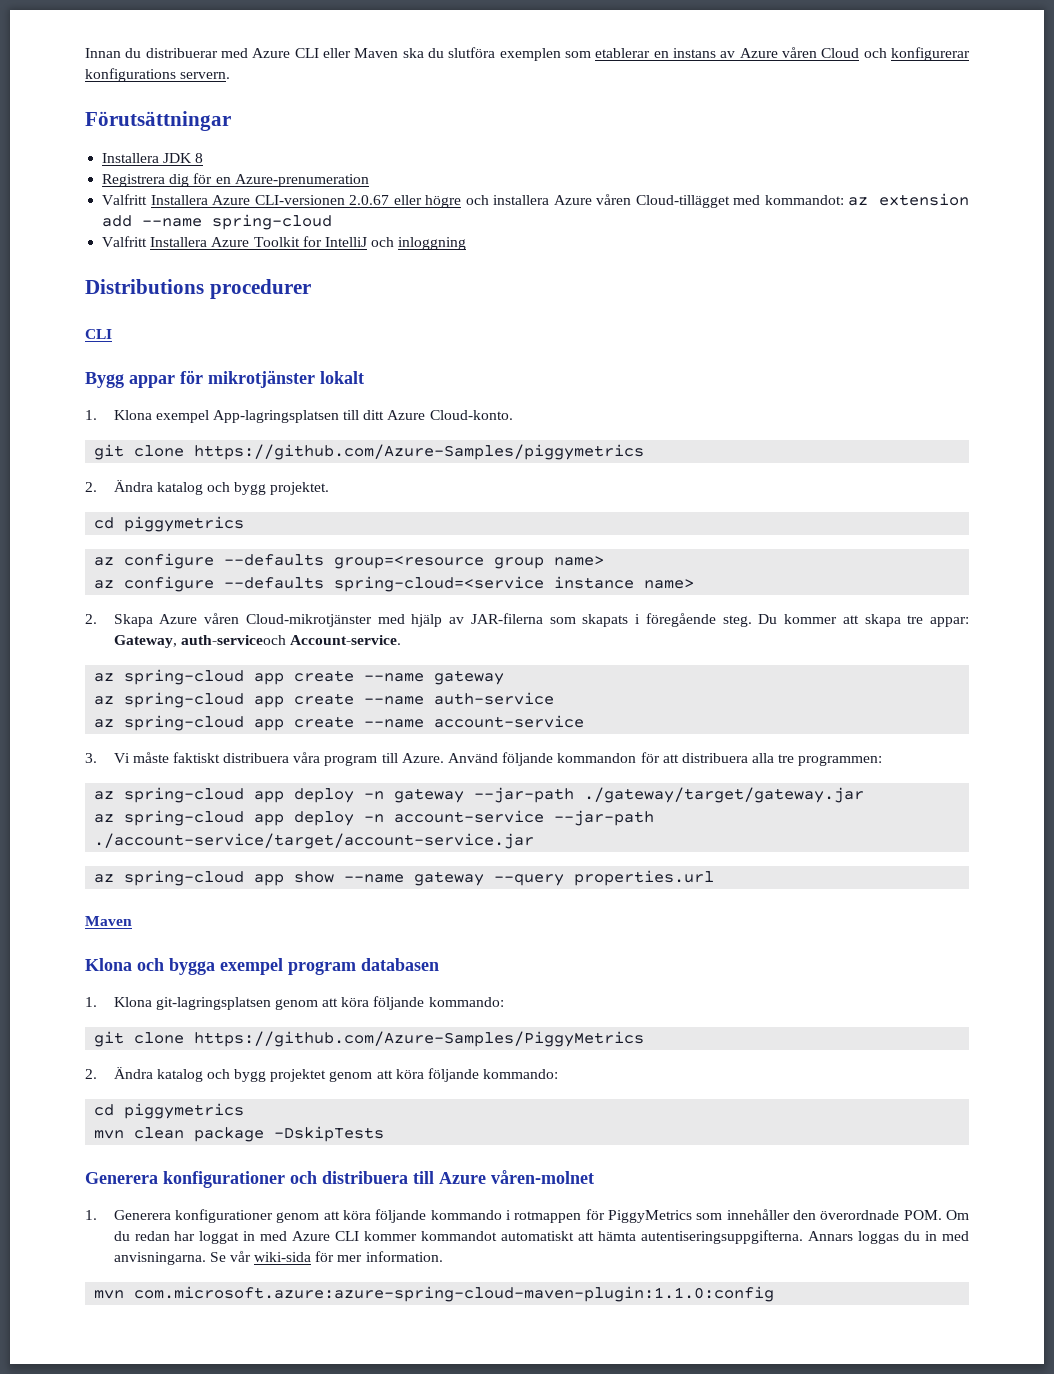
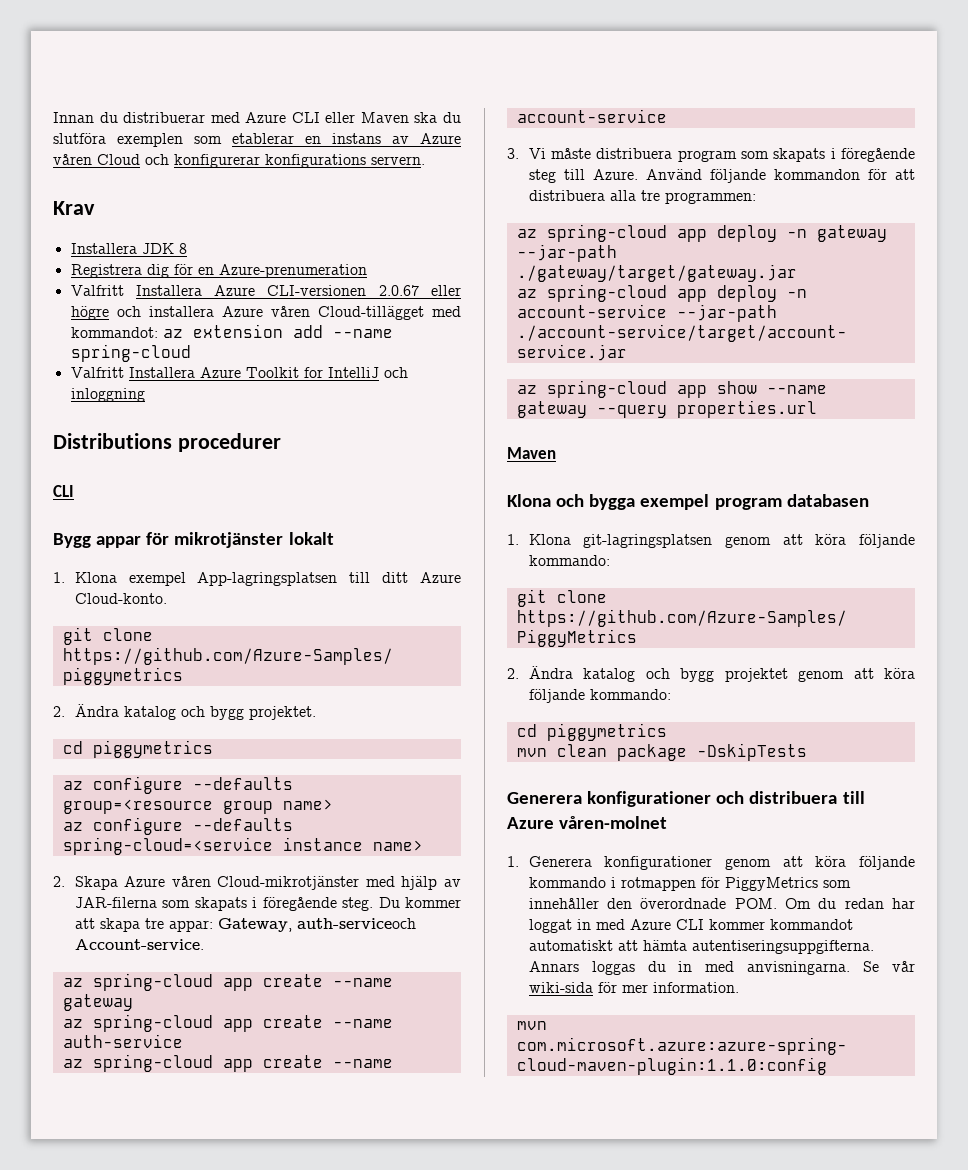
[85,111,231,131] Förutsättningar -> [53,201,95,215] Krav
[172,752,378,766] faktiskt distribuera våra program -> [596,148,915,162] [528,169,556,183] distribuera program som skapats i föregående steg

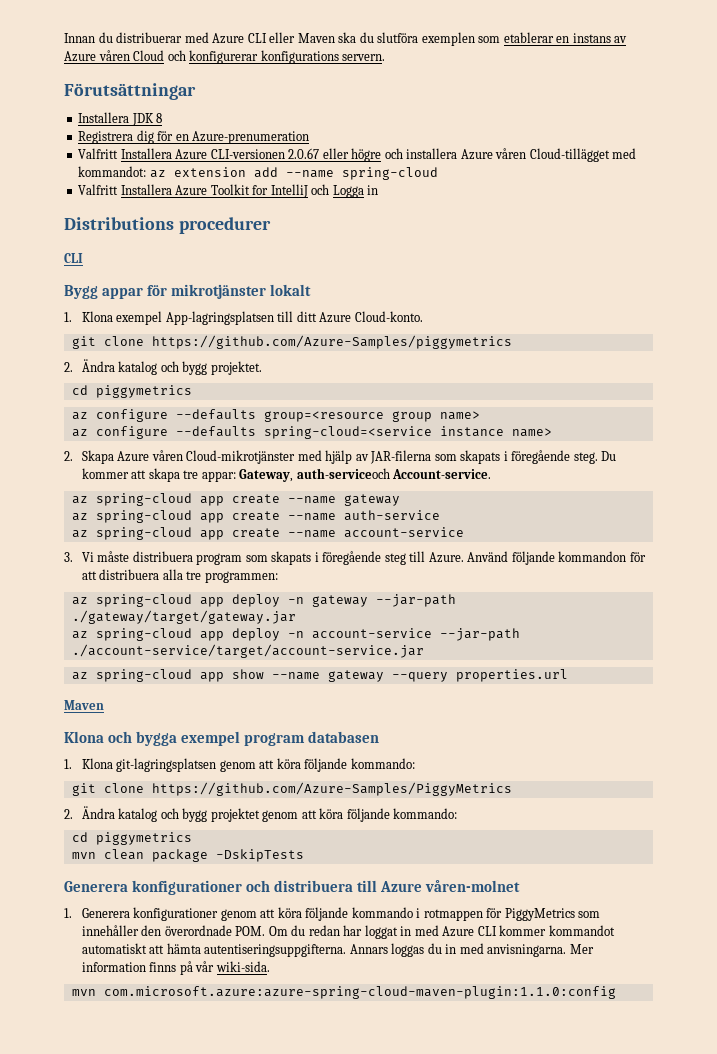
[53,201,95,215] Krav -> [64,83,196,100] Förutsättningar
[70,388,145,402] inloggning -> [332,185,379,198] Logga in
[863,961,915,972] [528,982,739,993] Se vår wiki-sida för mer information. -> [569,944,594,954] [81,961,270,975] Mer information finns på vår wiki-sida.

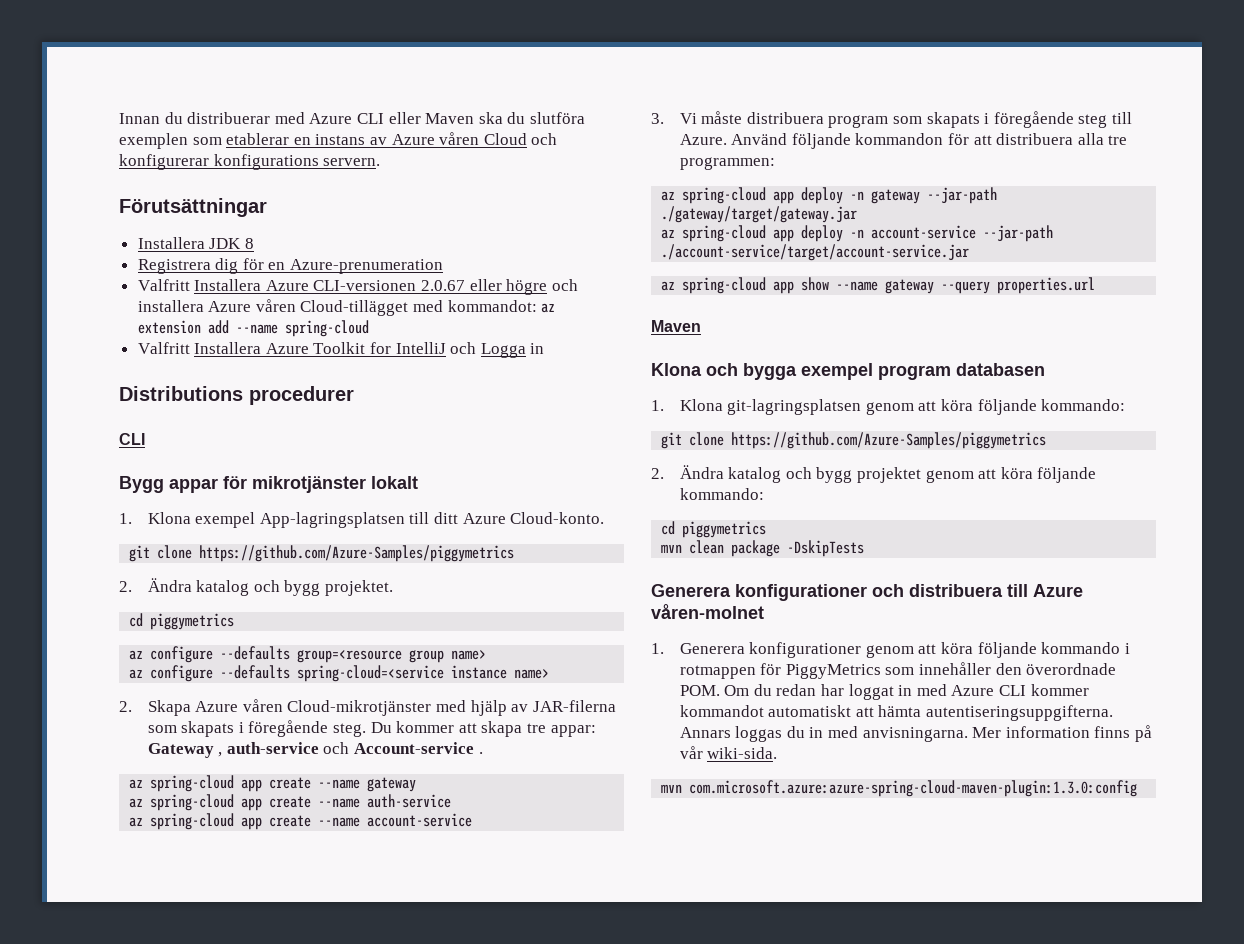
[239,468,492,482] Gateway, auth-serviceoch Account-service. -> [147,742,483,758] Gateway , auth-service och Account-service .
[151,782,512,796] https://github.com/Azure-Samples/PiggyMetrics -> [731,432,1047,449] https://github.com/Azure-Samples/piggymetrics
[103,986,616,999] com.microsoft.azure:azure-spring-cloud-maven-plugin:1.1.0:config -> [689,780,1138,797] com.microsoft.azure:azure-spring-cloud-maven-plugin:1.3.0:config

